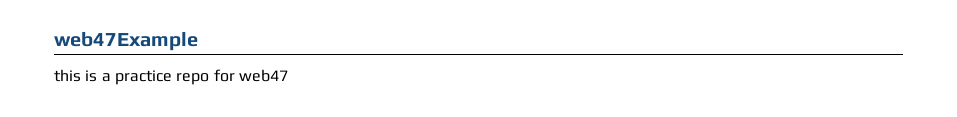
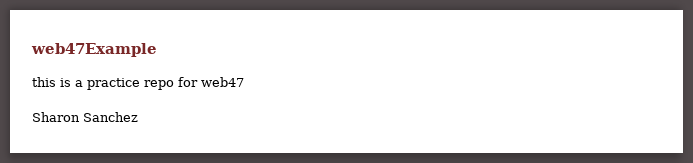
(288, 75) none -> [32,112,138,122] // Sharon Sanchez

